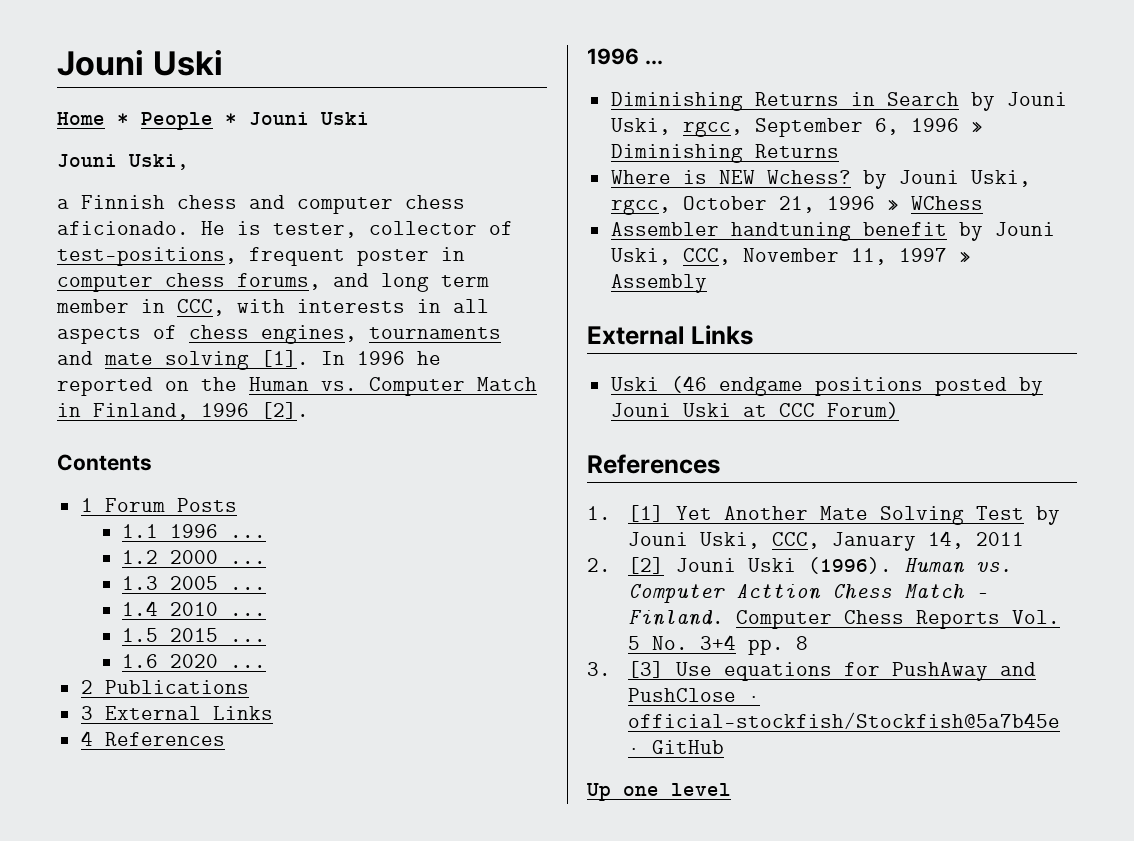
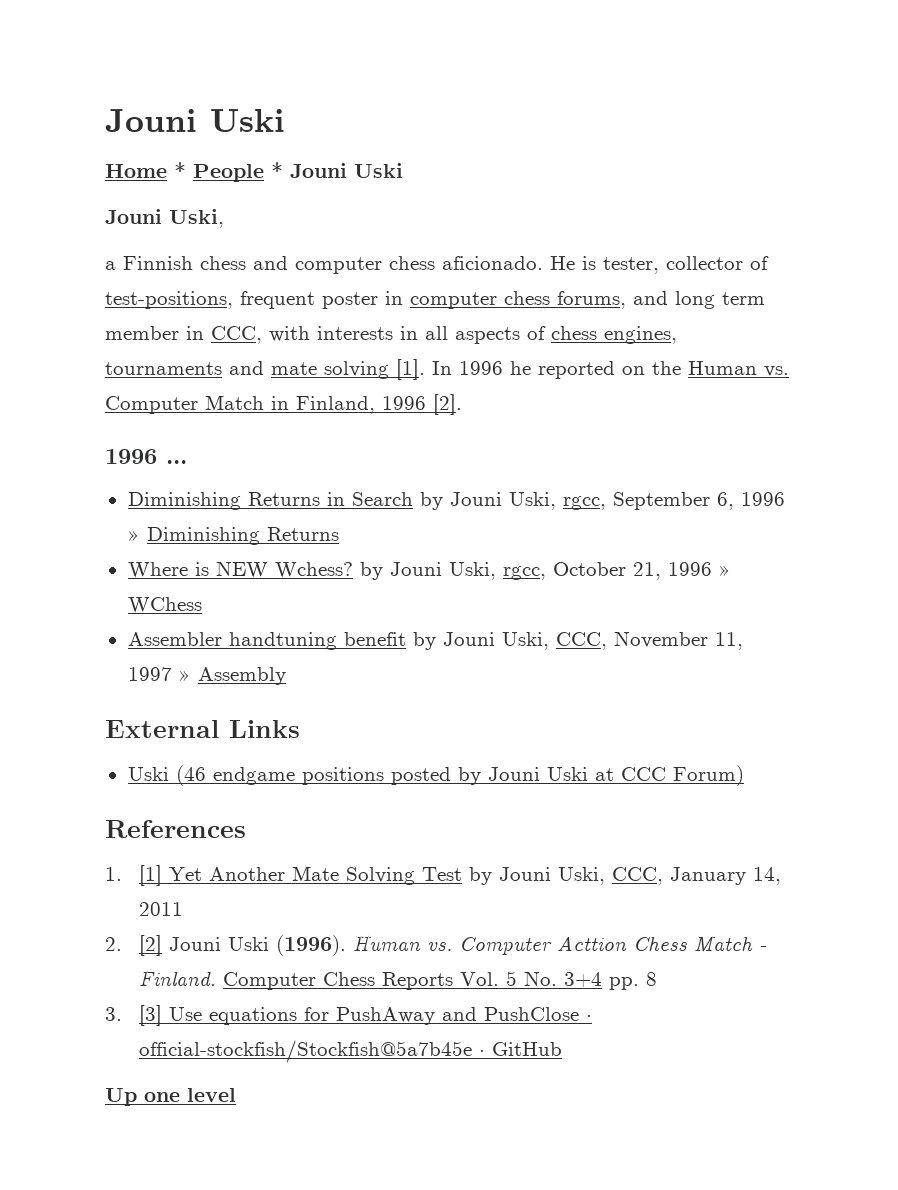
[57,454,152,471] [80,498,237,512] [121,524,266,538] [121,550,266,564] [121,576,266,590] [121,601,266,616] [121,628,266,642] [121,654,266,668] [80,680,249,694] [80,706,273,720] [80,731,225,746] // Contents // 1 Forum Posts // 1.1 1996 ... // 1.2 2000 ... // 1.3 2005 ... // 1.4 2010 ... // 1.5 2015 ... // 1.6 2020 ... // 2 Publications // 3 External Links // 4 References -> (462, 404) none

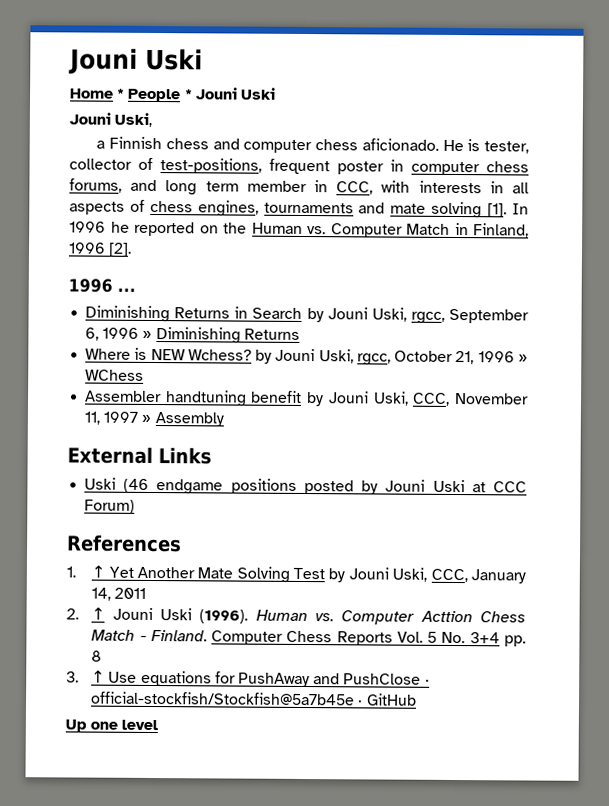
[138,865,162,886] [1] -> [91,565,106,578] ↑
[138,935,162,956] [2] -> [91,607,106,620] ↑
[138,1005,162,1026] [3] -> [91,670,106,683] ↑

